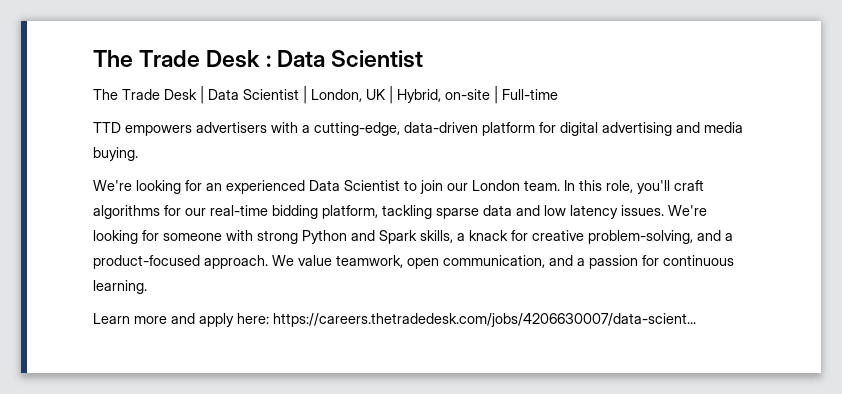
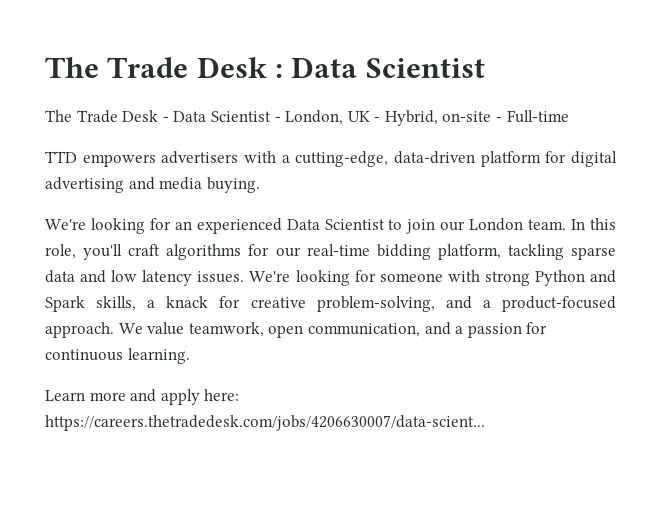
[200,86,307,104] | Data Scientist | -> [162,111,281,122] - Data Scientist -
[389,86,393,104] | -> [374,117,381,122] -
[494,86,498,104] | -> [496,117,503,122] -

